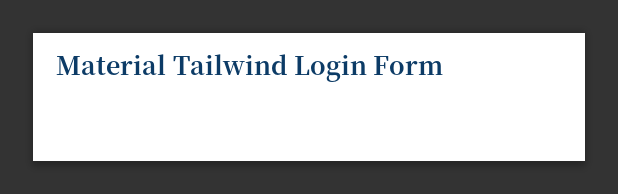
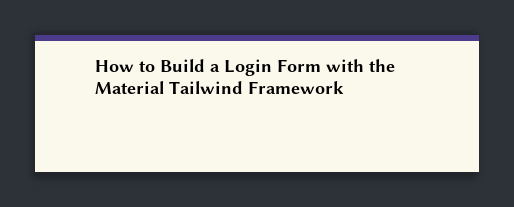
[56,54,444,82] Material Tailwind Login Form -> [95,59,395,76] [95,81,344,94] How to Build a Login Form with the Material Tailwind Framework

